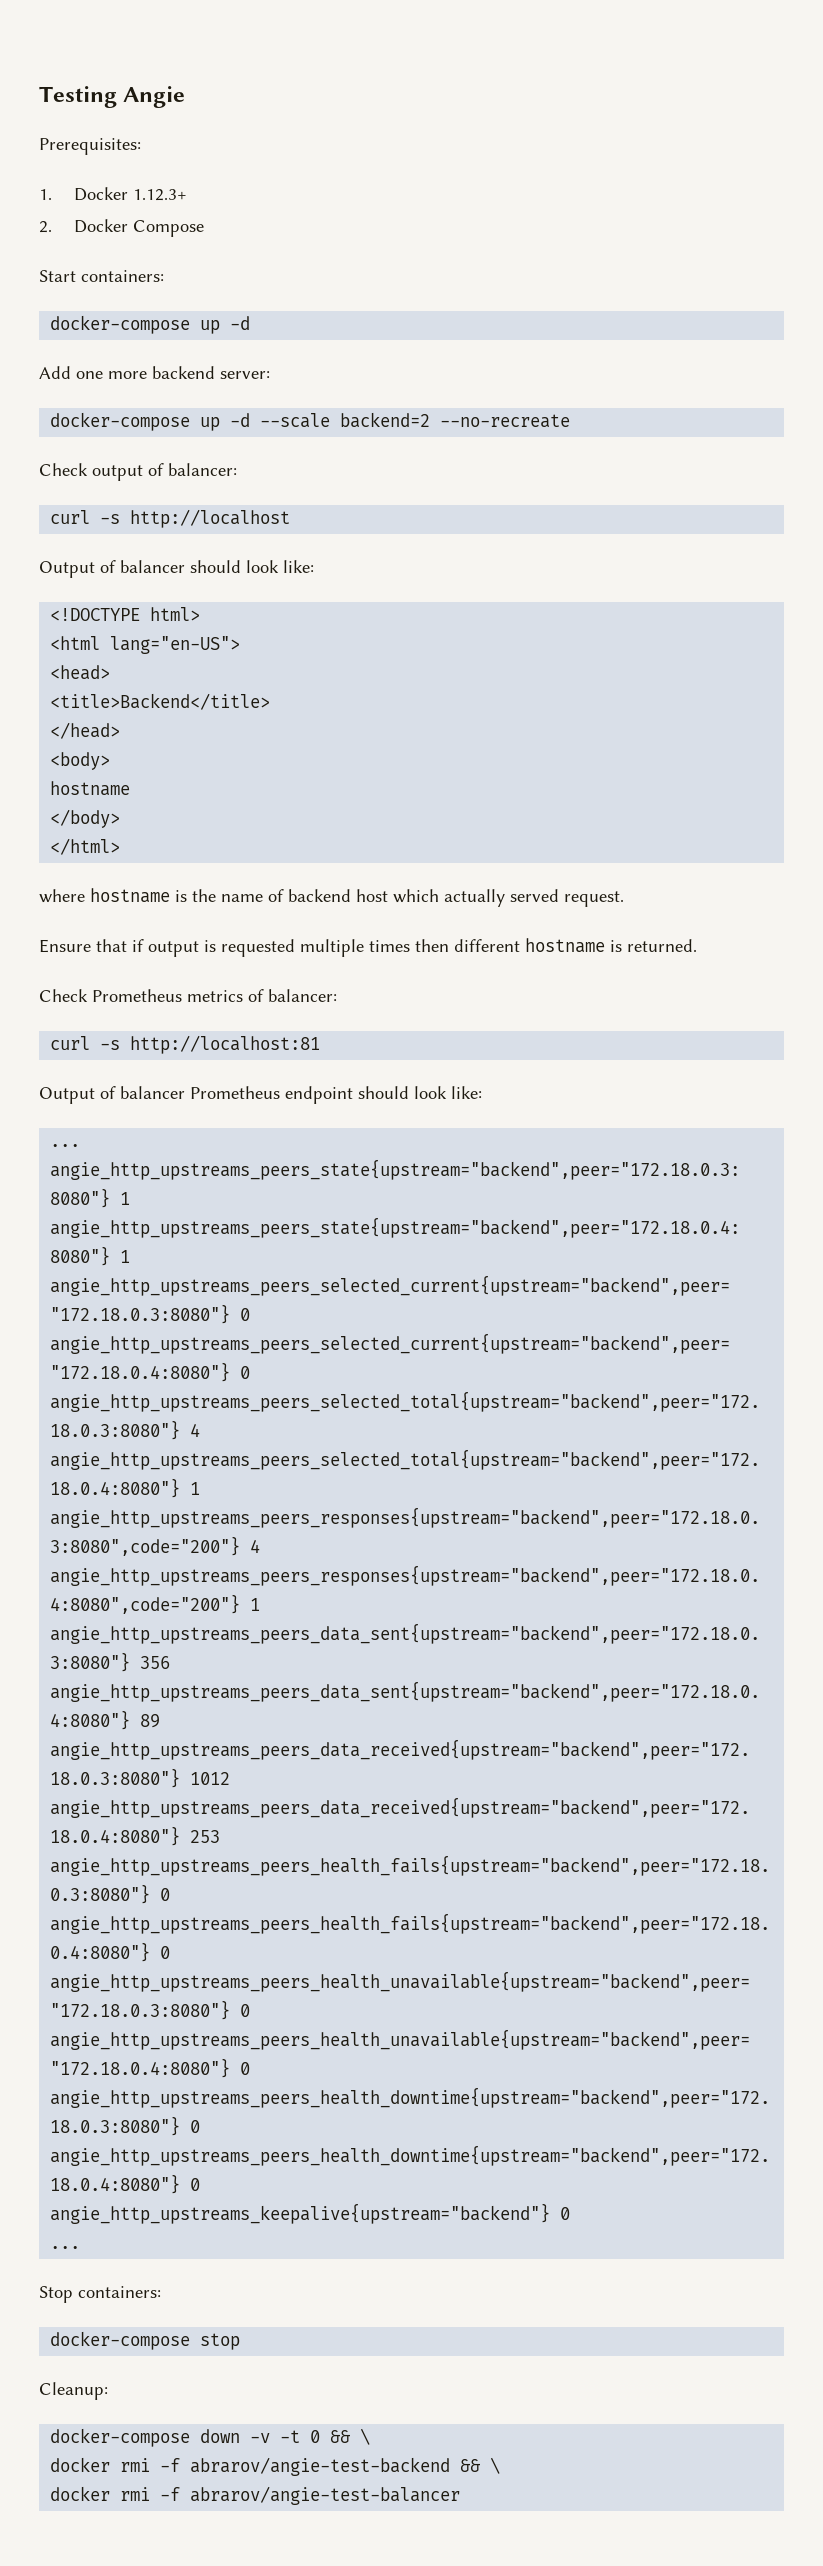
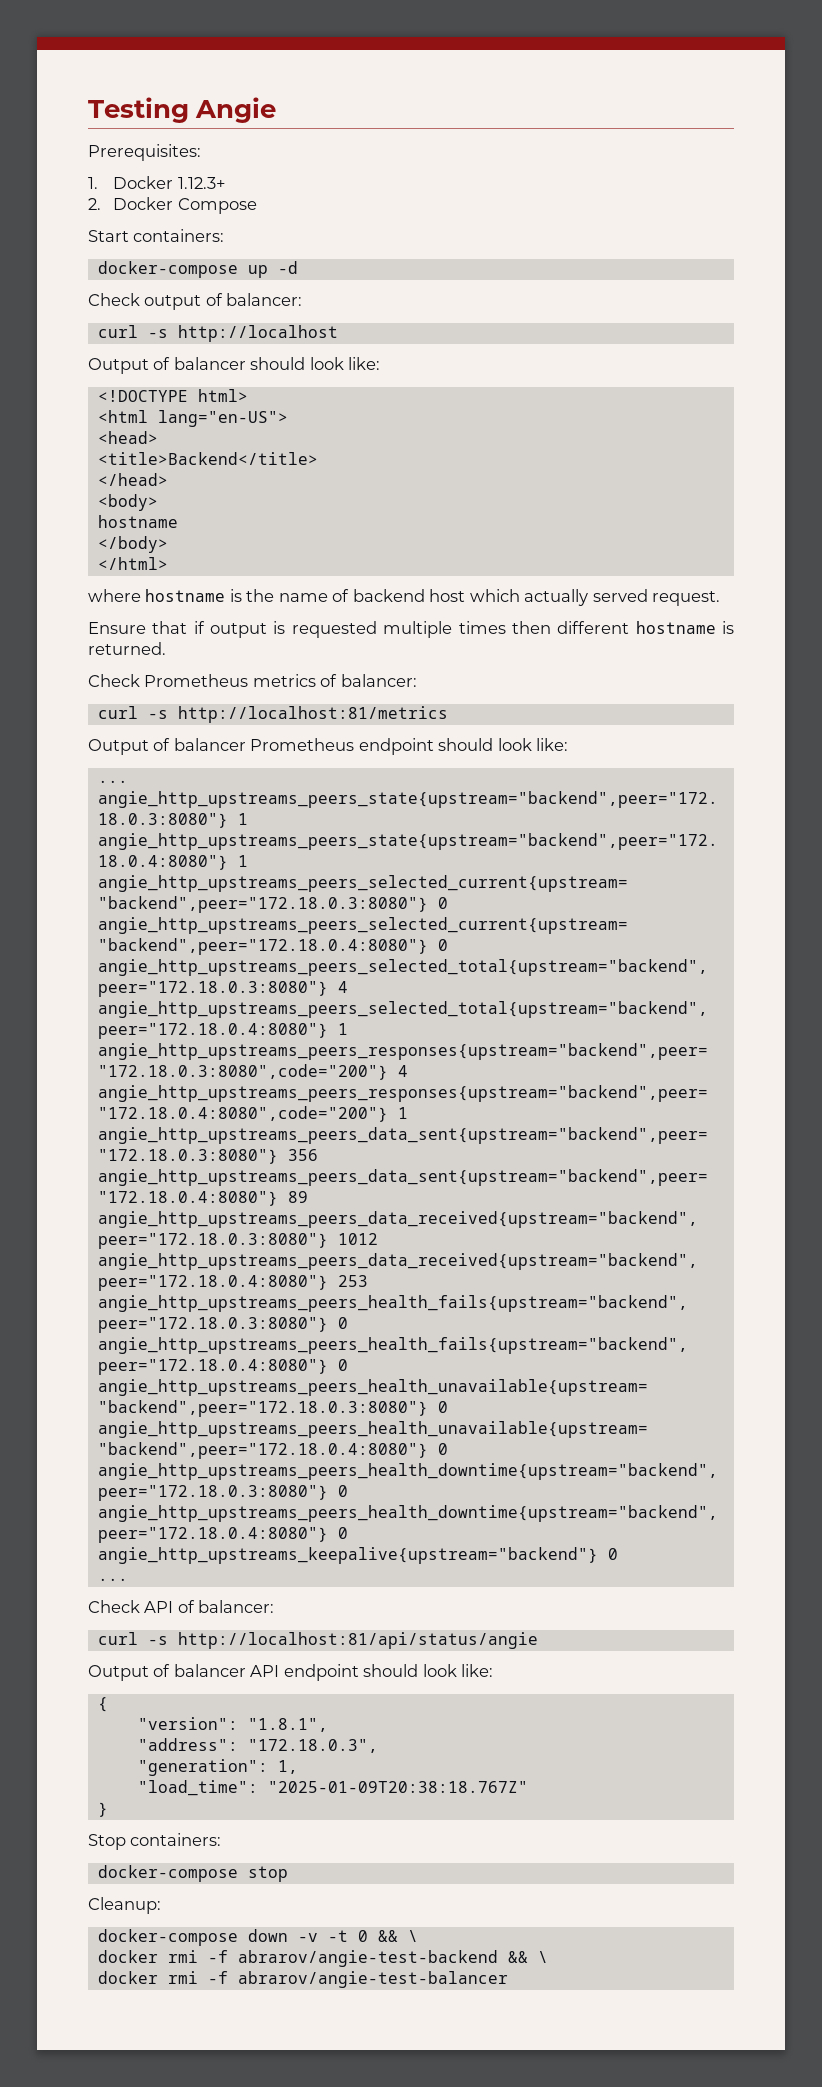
[39,366,270,379] [50,412,571,431] // Add one more backend server: // docker-compose up -d --scale backend=2 --no-recreate -> (298, 267) none
[130,1035,321,1054] http://localhost:81 -> [177,706,448,723] http://localhost:81/metrics
(81, 2247) none -> [88,1600,275,1613] [97,1632,538,1649] [88,1664,494,1681] [97,1697,108,1712] [137,1717,328,1732] [137,1738,378,1753] [137,1759,298,1776] [137,1780,528,1796] [97,1802,108,1817] // Check API of balancer: // curl -s http://localhost:81/api/status/angie // Output of balancer API endpoint should look like: // { // "version": "1.8.1", // "address": "172.18.0.3", // "generation": 1, // "load_time": "2025-01-09T20:38:18.767Z" // }

